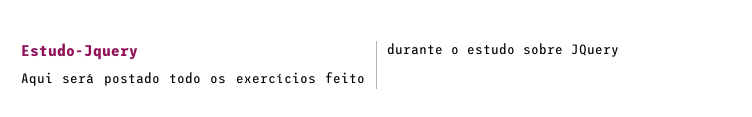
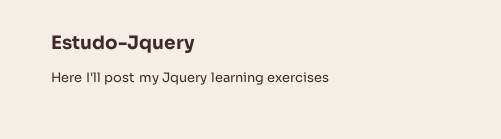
[21,72,366,86] [387,43,619,57] Aqui será postado todo os exercícios feito durante o estudo sobre JQuery -> [51,72,330,85] Here I'll post my Jquery learning exercises

